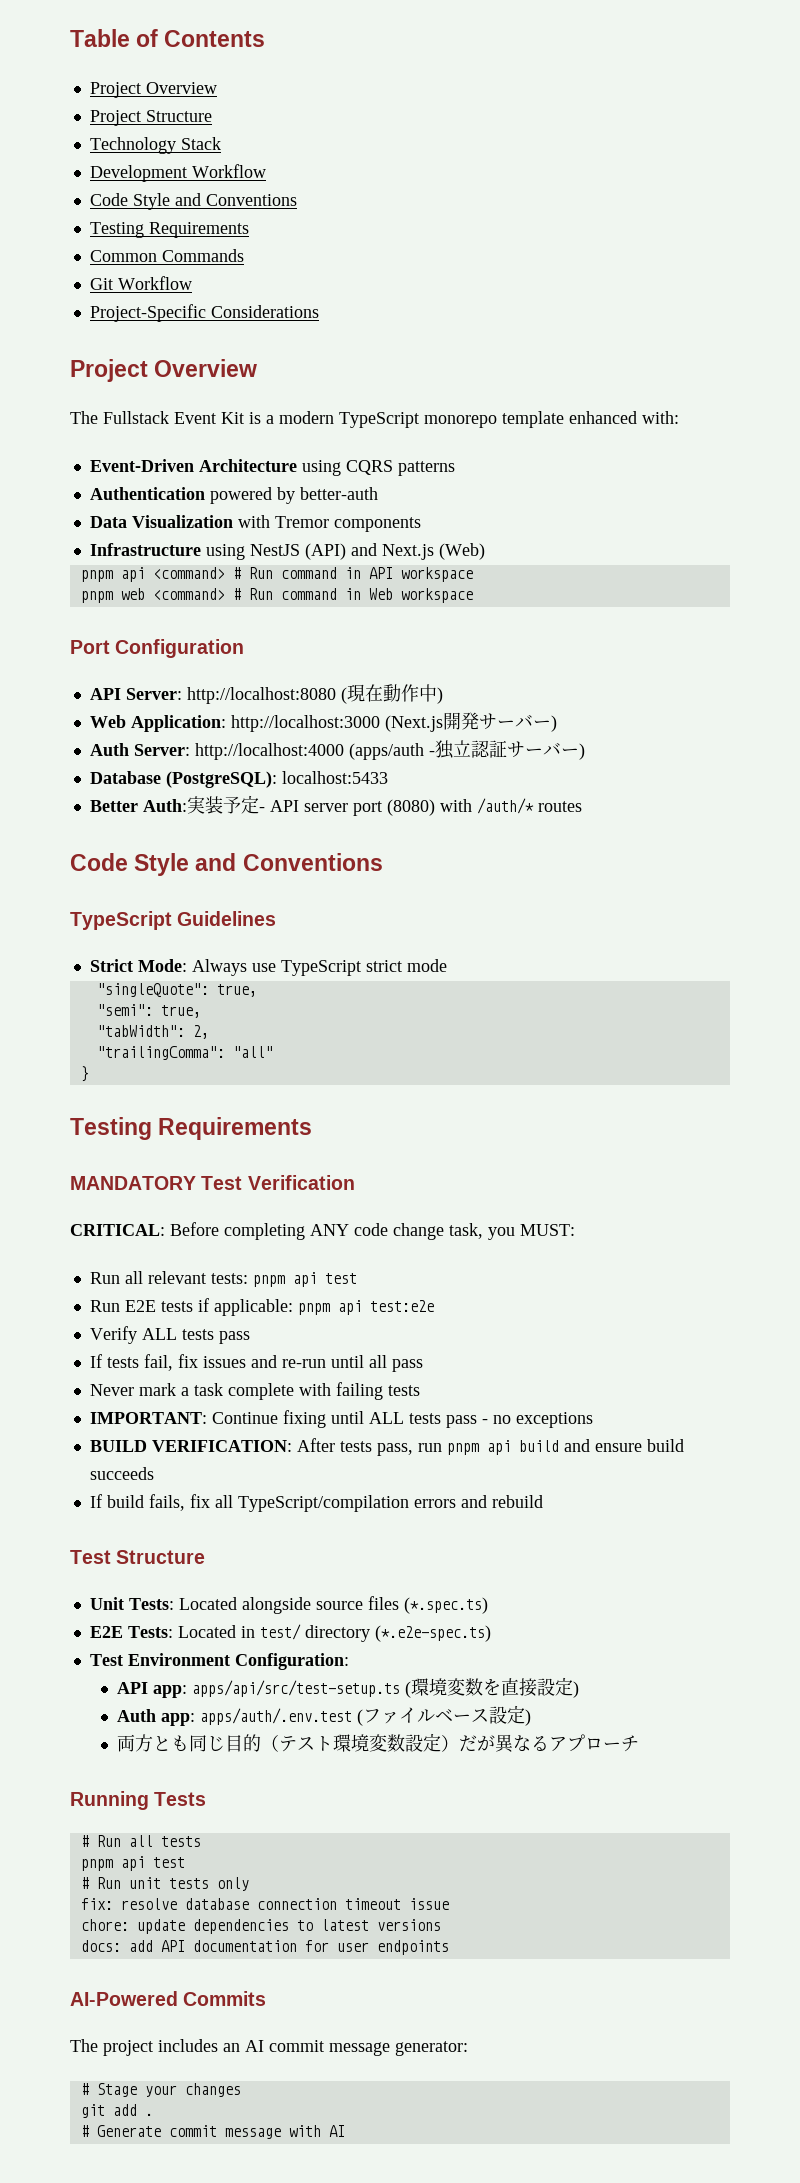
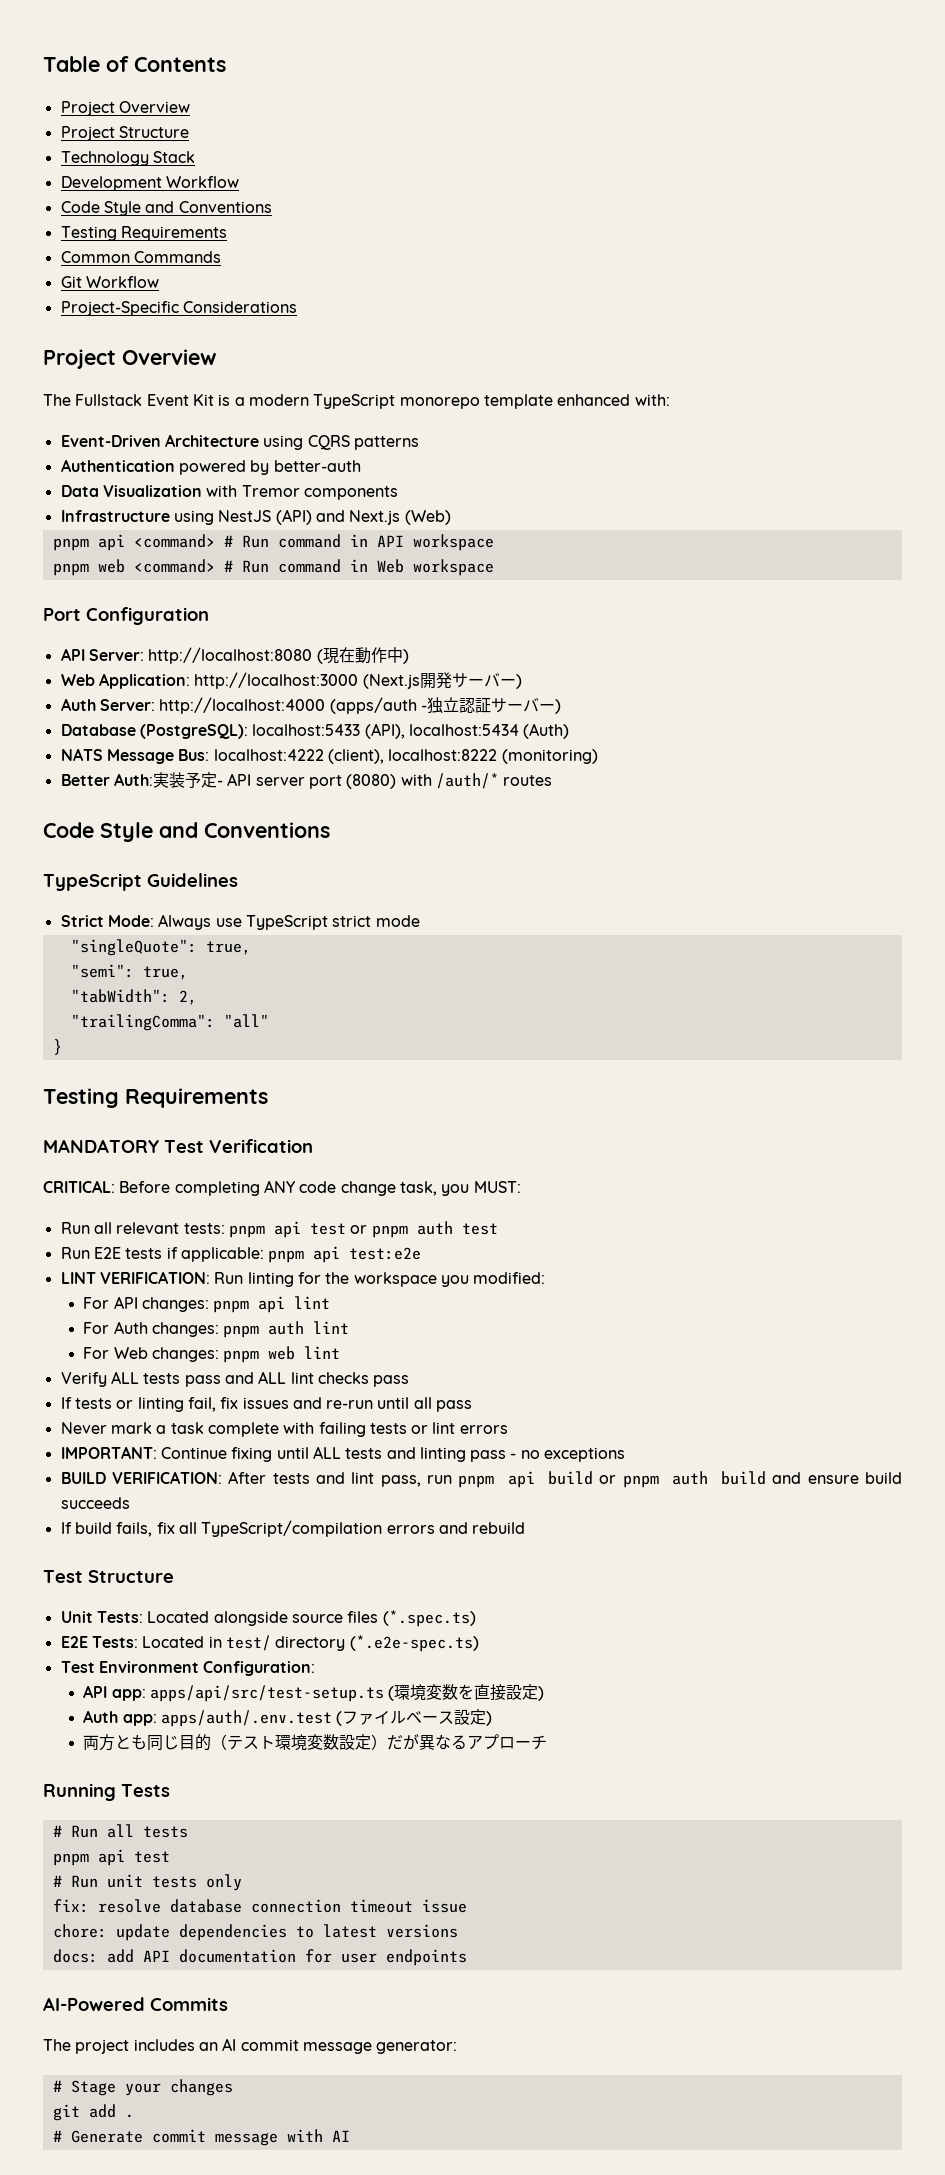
(388, 777) none -> [364,723,570,739] [60,748,598,764] (API), localhost:5434 (Auth) // NATS Message Bus: localhost:4222 (client), localhost:8222 (monitoring)
(357, 1278) none -> [350,1221,498,1238] or pnpm auth test
(434, 1306) none -> [60,1271,546,1287] [83,1296,331,1313] [83,1321,350,1338] [83,1346,341,1363] // LINT VERIFICATION: Run linting for the workspace you modified: // For API changes: pnpm api lint // For Auth changes: pnpm auth lint // For Web changes: pnpm web lint
(250, 1337) none -> [224,1371,410,1387] and ALL lint checks pass
(139, 1362) none -> [116,1397,184,1412] or linting
(420, 1390) none -> [411,1422,508,1434] or lint errors
(441, 1418) none -> [386,1447,466,1462] and linting
(372, 1446) none -> [315,1472,375,1484] and lint
(559, 1446) none -> [599,1471,766,1488] or pnpm auth build

